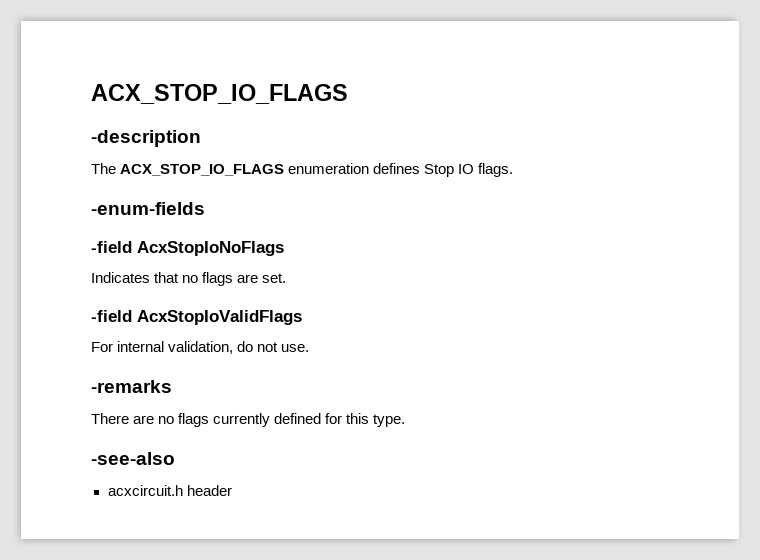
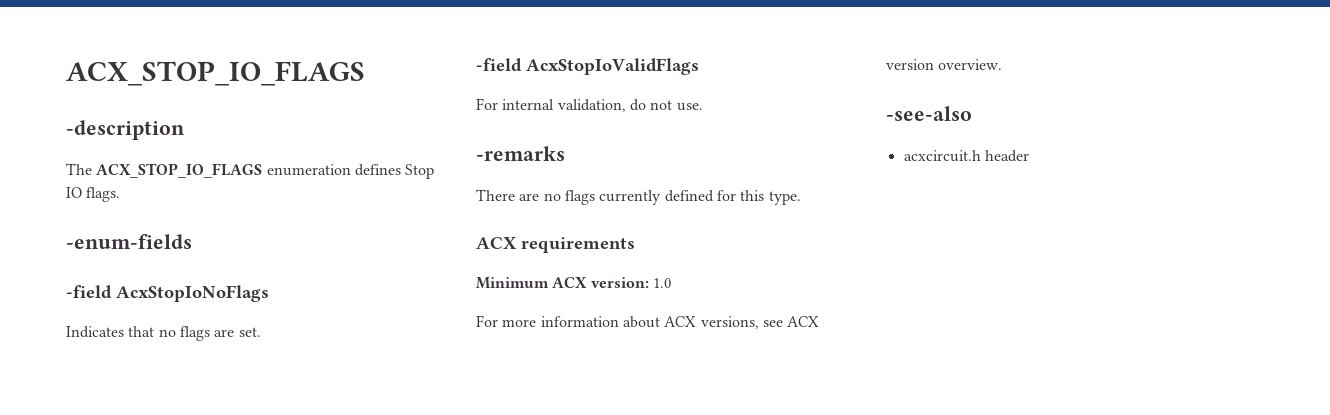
(406, 420) none -> [476,237,635,253] [476,277,671,289] [476,315,820,329] [886,59,1003,70] // ACX requirements // Minimum ACX version: 1.0 // For more information about ACX versions, see ACX version overview.

